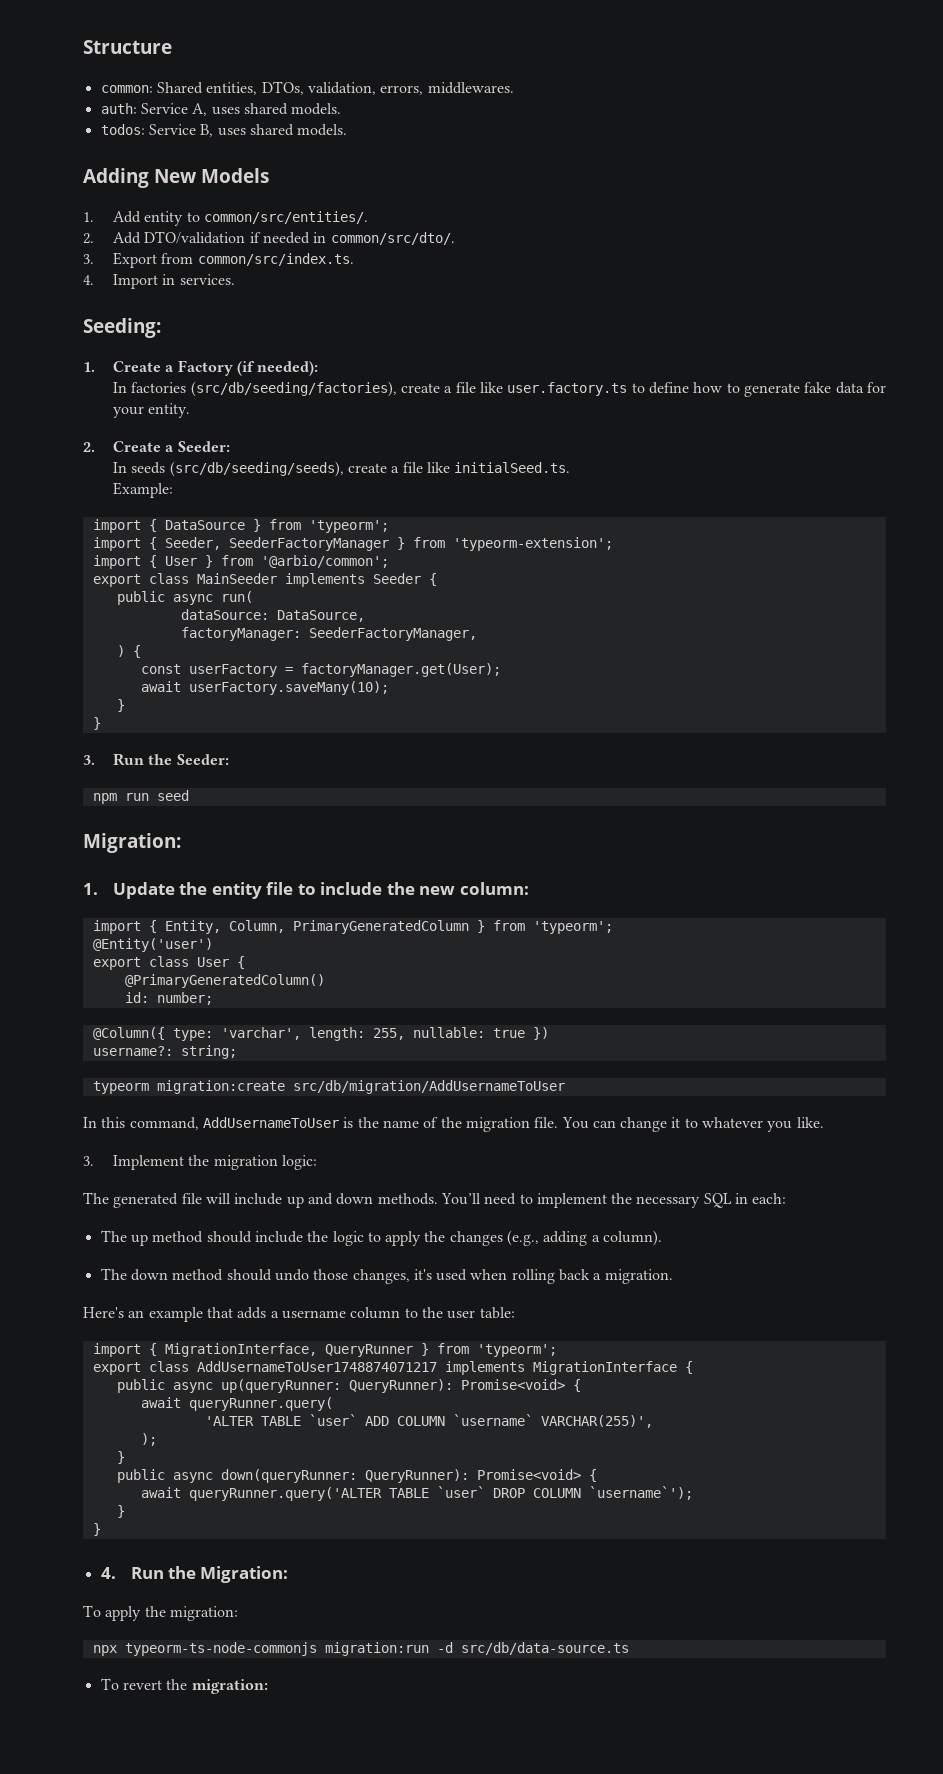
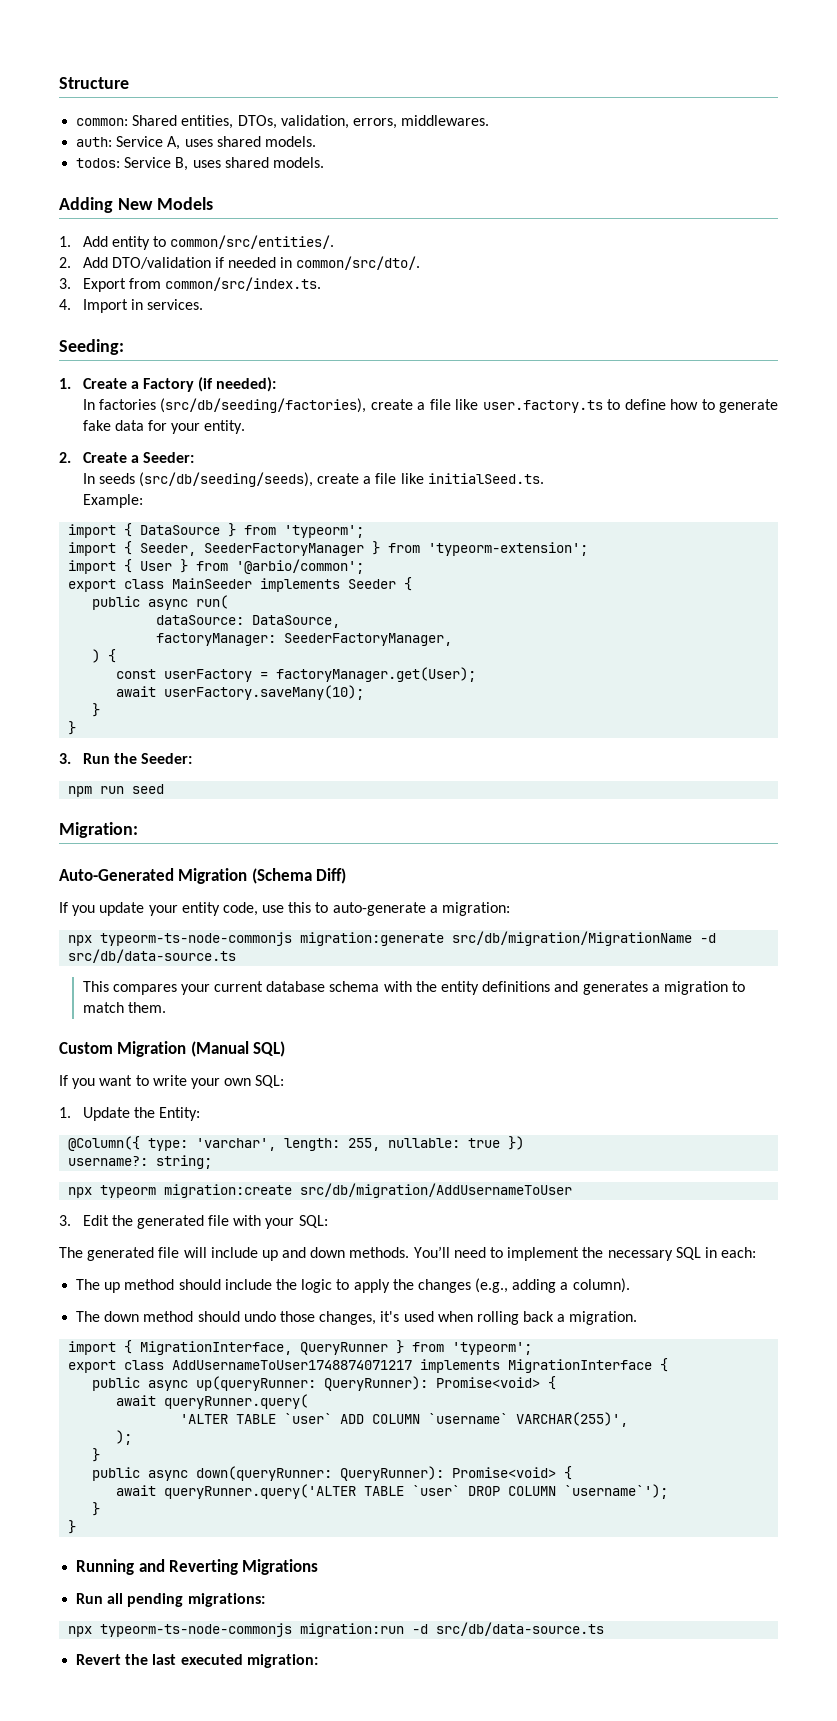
[83,882,529,899] [92,920,613,934] [92,938,213,952] [92,956,245,970] [124,974,325,988] [124,992,213,1005] 1. Update the entity file to include the new column: // import { Entity, Column, PrimaryGeneratedColumn } from 'typeorm'; // @Entity('user') // export class User { // @PrimaryGeneratedColumn() // id: number; -> [59,868,347,884] [59,902,511,916] [68,931,717,946] [68,949,237,963] [82,981,746,995] [82,1002,166,1013] [59,1041,286,1057] [59,1075,285,1089] [59,1107,200,1121] Auto-Generated Migration (Schema Diff) // If you update your entity code, use this to auto-generate a migration: // npx typeorm-ts-node-commonjs migration:generate src/db/migration/MigrationName -d src/db/data-source.ts // This compares your current database schema with the entity definitions and generates a migration to match them. // Custom Migration (Manual SQL) // If you want to write your own SQL: // 1. Update the Entity:
(237, 1052) none -> [68,1187,93,1198] npx
[83,1117,824,1132] [83,1155,317,1170] In this command, AddUsernameToUser is the name of the migration file. You can change it to whatever you like. // 3. Implement the migration logic: -> [59,1215,328,1229] 3. Edit the generated file with your SQL:
[83,1307,515,1322] // Here's an example that adds a username column to the user table: -> (638, 1318) none
[100,1566,289,1583] [83,1605,238,1621] 4. Run the Migration: // To apply the migration: -> [76,1559,319,1575] [76,1593,265,1607] Running and Reverting Migrations // Run all pending migrations:
[100,1678,188,1690] To revert the -> [76,1654,243,1665] Revert the last executed

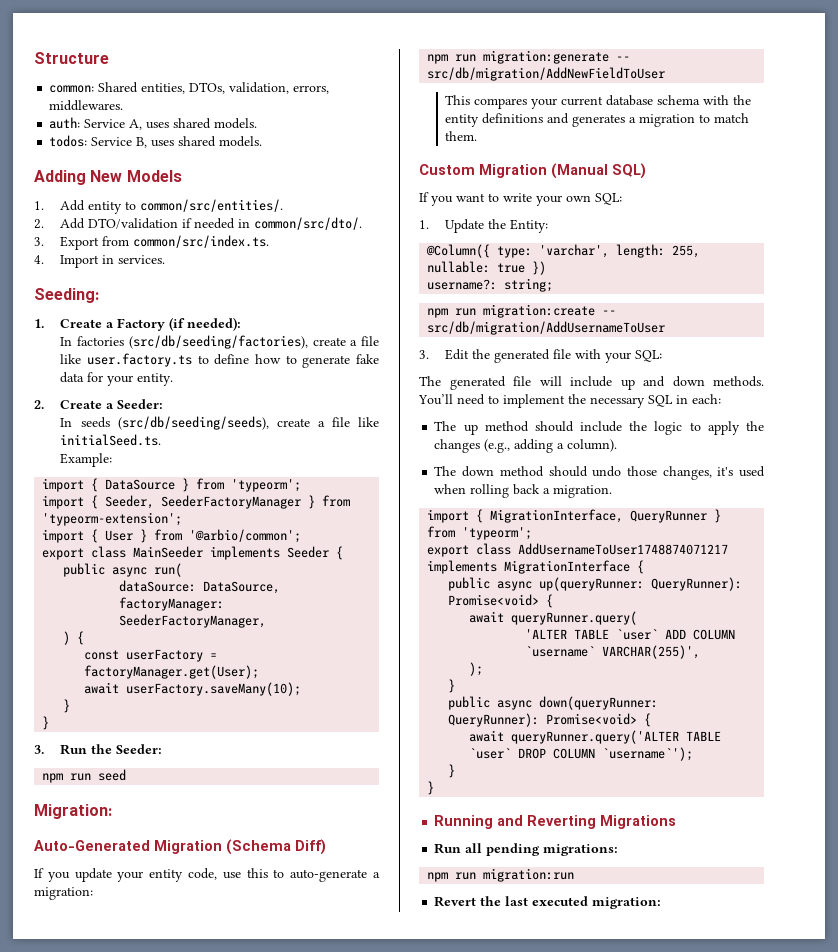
[68,931,717,946] [68,949,237,963] npx typeorm-ts-node-commonjs migration:generate src/db/migration/MigrationName -d src/db/data-source.ts -> [427,50,631,64] [427,67,666,81] npm run migration:generate -- src/db/migration/AddNewFieldToUser
[68,1184,293,1198] npx typeorm migration:create -> [427,304,617,318] npm run migration:create --
[68,1623,293,1637] npx typeorm-ts-node-commonjs -> [427,872,477,882] npm run
[412,1622,605,1636] -d src/db/data-source.ts -> (575, 875) none

